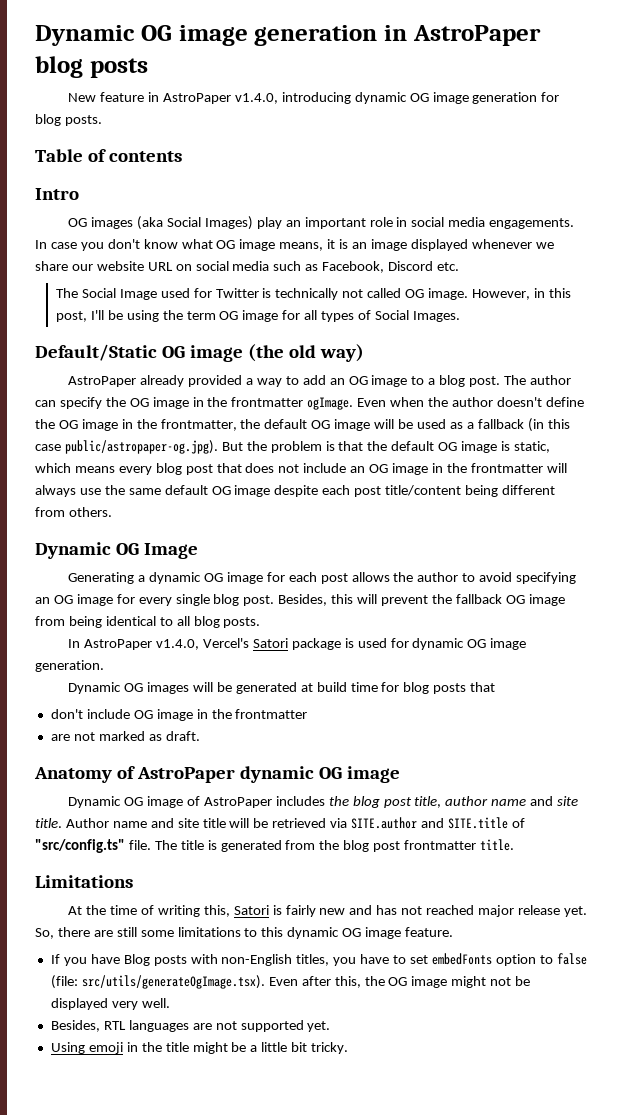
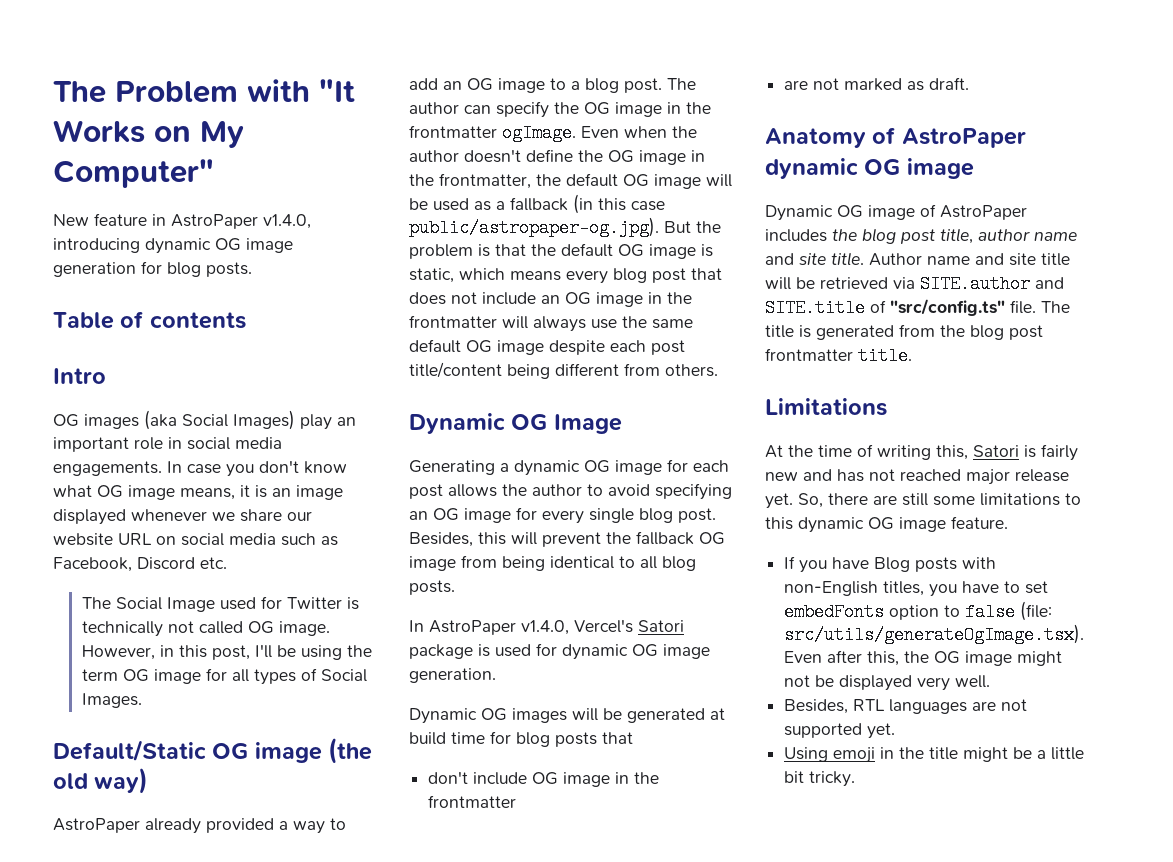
[35,25,541,46] [35,56,148,78] Dynamic OG image generation in AstroPaper blog posts -> [53,79,355,103] [53,120,244,148] [53,159,214,188] The Problem with "It Works on My Computer"

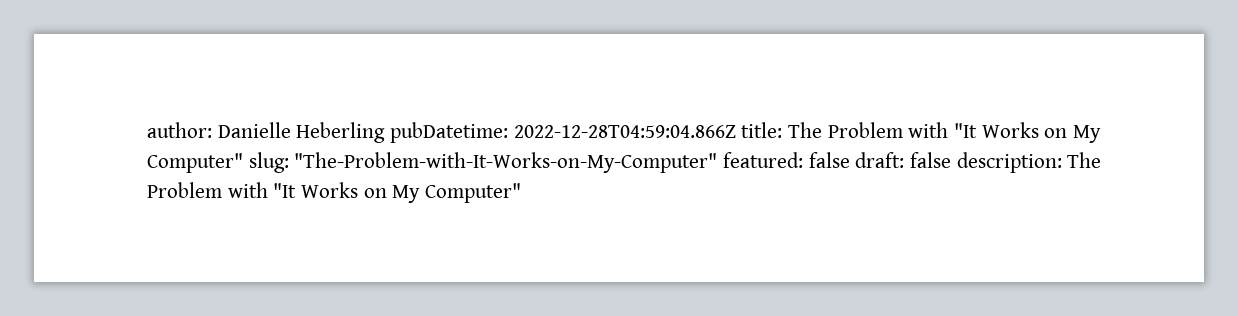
[53,79,355,103] [53,120,244,148] [53,159,214,188] [53,213,311,229] [53,238,293,254] [53,261,252,277] [53,311,246,329] [53,368,106,384] [53,410,356,430] [53,437,282,452] [53,460,347,477] [53,485,343,500] [53,509,312,525] [53,533,338,546] [53,557,227,572] [81,596,359,612] [81,621,330,637] [81,644,372,660] [81,668,367,685] [81,693,142,708] [53,738,373,764] [53,768,149,794] [53,818,346,834] [409,78,696,93] [409,101,711,118] [409,124,697,142] [409,149,705,165] [409,173,732,189] [409,194,665,214] [409,217,721,237] [409,243,713,259] [409,268,722,284] [409,292,692,307] [409,315,693,332] [409,339,685,355] [409,362,718,379] [409,413,622,434] [409,459,729,476] [409,483,732,500] [409,507,716,524] [409,531,725,547] [409,555,696,571] [409,580,455,595] [409,619,684,635] [409,643,710,660] [409,668,496,683] [409,708,725,724] [409,731,633,747] [428,771,660,787] [428,795,517,808] [784,77,970,91] [765,127,1026,148] [765,158,974,179] [765,204,1027,221] [765,228,1077,244] [765,252,1070,266] [765,275,1064,293] [765,299,1070,317] [765,324,1043,340] [765,347,912,365] [765,398,887,416] [765,444,1078,461] [765,469,1069,485] [765,493,1081,509] [765,516,1008,533] [784,556,997,573] [784,581,1049,597] [784,601,1053,621] [784,624,1085,644] [784,650,1063,666] [784,675,991,691] [784,699,1028,714] [784,723,896,739] [784,747,1085,763] [784,771,856,787] The Problem with "It Works on My Computer" // New feature in AstroPaper v1.4.0, introducing dynamic OG image generation for blog posts. // Table of contents // Intro // OG images (aka Social Images) play an important role in social media engagements. In case you don't know what OG image means, it is an image displayed whenever we share our website URL on social media such as Facebook, Discord etc. // The Social Image used for Twitter is technically not called OG image. However, in this post, I'll be using the term OG image for all types of Social Images. // Default/Static OG image (the old way) // AstroPaper already provided a way to add an OG image to a blog post. The author can specify the OG image in the frontmatter ogImage. Even when the author doesn't define the OG image in the frontmatter, the default OG image will be used as a fallback (in this case public/astropaper-og.jpg). But the problem is that the default OG image is static, which means every blog post that does not include an OG image in the frontmatter will always use the same default OG image despite each post title/content being different from others. // Dynamic OG Image // Generating a dynamic OG image for each post allows the author to avoid specifying an OG image for every single blog post. Besides, this will prevent the fallback OG image from being identical to all blog posts. // In AstroPaper v1.4.0, Vercel's Satori package is used for dynamic OG image generation. // Dynamic OG images will be generated at build time for blog posts that // don't include OG image in the frontmatter // are not marked as draft. // Anatomy of AstroPaper dynamic OG image // Dynamic OG image of AstroPaper includes the blog post title, author name and site title. Author name and site title will be retrieved via SITE.author and SITE.title of "src/config.ts" file. The title is generated from the blog post frontmatter title. // Limitations // At the time of writing this, Satori is fairly new and has not reached major release yet. So, there are still some limitations to this dynamic OG image feature. // If you have Blog posts with non-English titles, you have to set embedFonts option to false (file: src/utils/generateOgImage.tsx). Even after this, the OG image might not be displayed very well. // Besides, RTL languages are not supported yet. // Using emoji in the title might be a little bit tricky. -> [147,122,1102,143] [147,152,1102,173] [147,182,522,203] author: Danielle Heberling pubDatetime: 2022-12-28T04:59:04.866Z title: The Problem with "It Works on My Computer" slug: "The-Problem-with-It-Works-on-My-Computer" featured: false draft: false description: The Problem with "It Works on My Computer"

